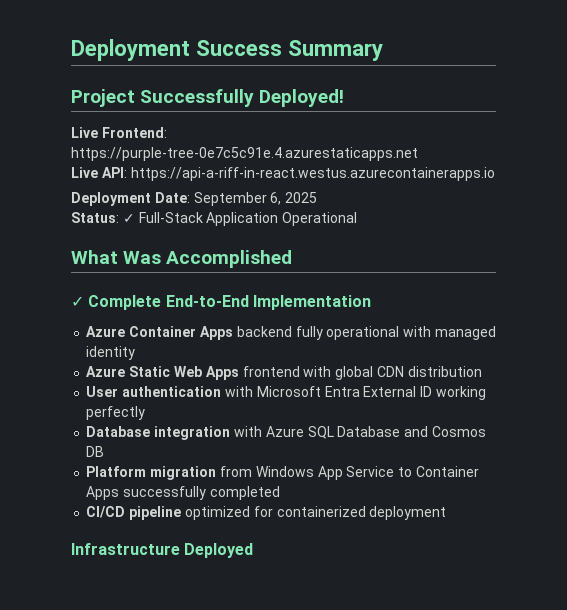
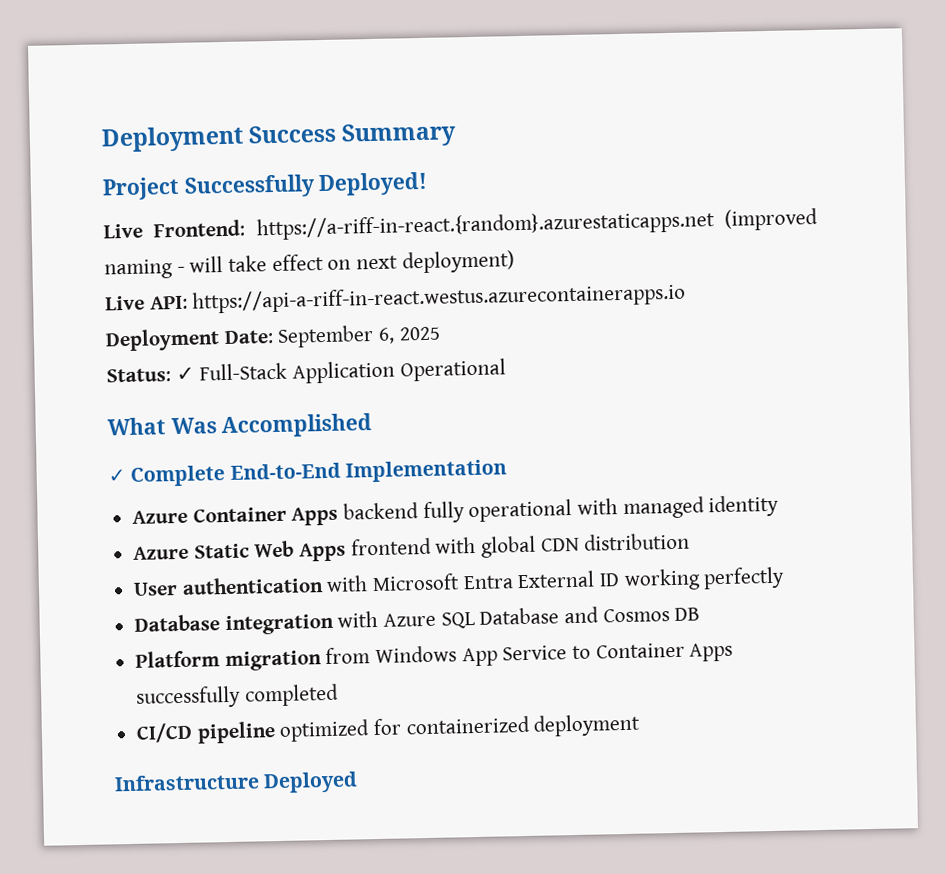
[71,147,418,161] https://purple-tree-0e7c5c91e.4.azurestaticapps.net -> [255,207,819,241] [104,250,515,280] https://a-riff-in-react.{random}.azurestaticapps.net (improved naming - will take effect on next deployment)

